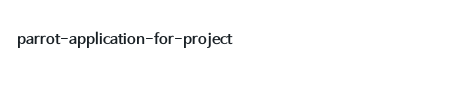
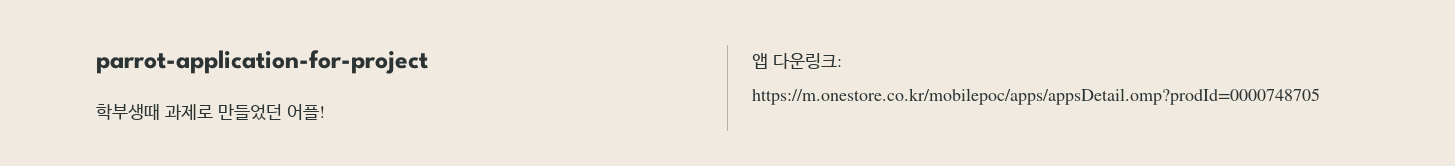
(233, 40) none -> [96,103,325,121] [752,53,842,69] [752,88,1320,105] // 학부생때 과제로 만들었던 어플! // 앱 다운링크: https://m.onestore.co.kr/mobilepoc/apps/appsDetail.omp?prodId=0000748705

